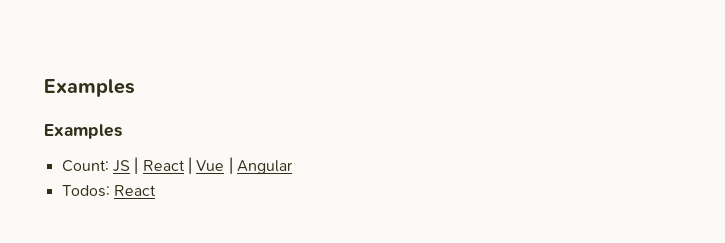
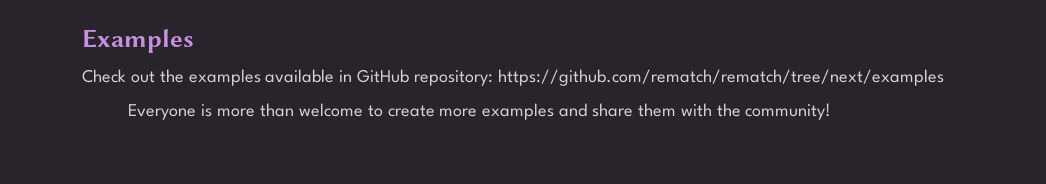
[44,79,135,97] [44,124,122,139] [61,157,293,174] [61,185,156,197] Examples // Examples // Count: JS | React | Vue | Angular // Todos: React -> [82,29,194,53] [82,69,944,86] [128,103,832,120] Examples // Check out the examples available in GitHub repository: https://github.com/rematch/rematch/tree/next/examples // Everyone is more than welcome to create more examples and share them with the community!

